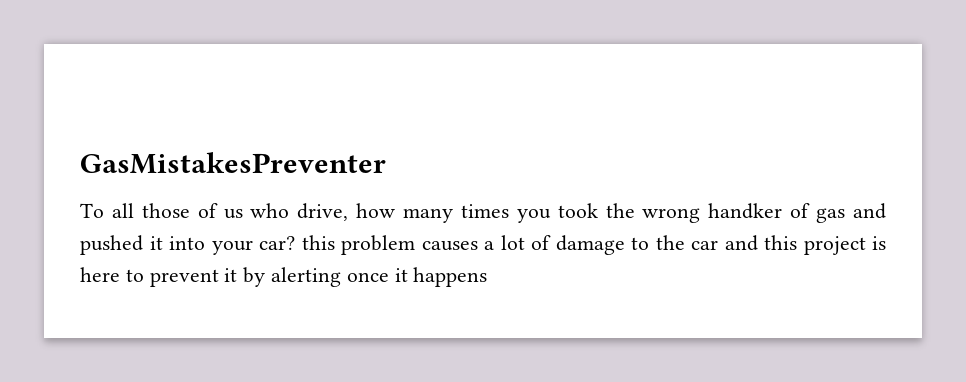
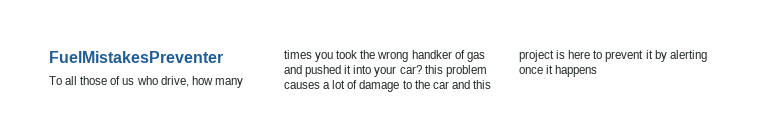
[80,152,386,174] GasMistakesPreventer -> [49,51,223,63] FuelMistakesPreventer

